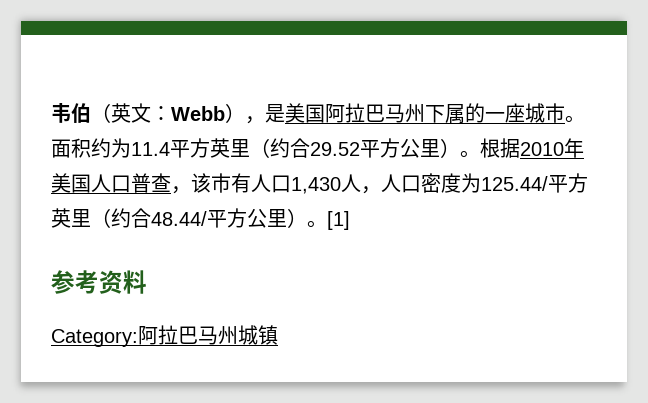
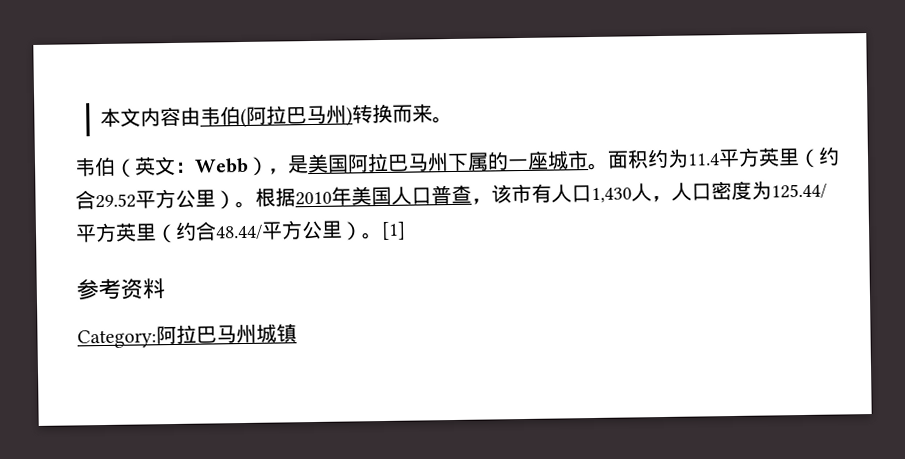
(51, 113) none -> [99,103,453,129] 本文内容由韦伯(阿拉巴马州)转换而来。 //

